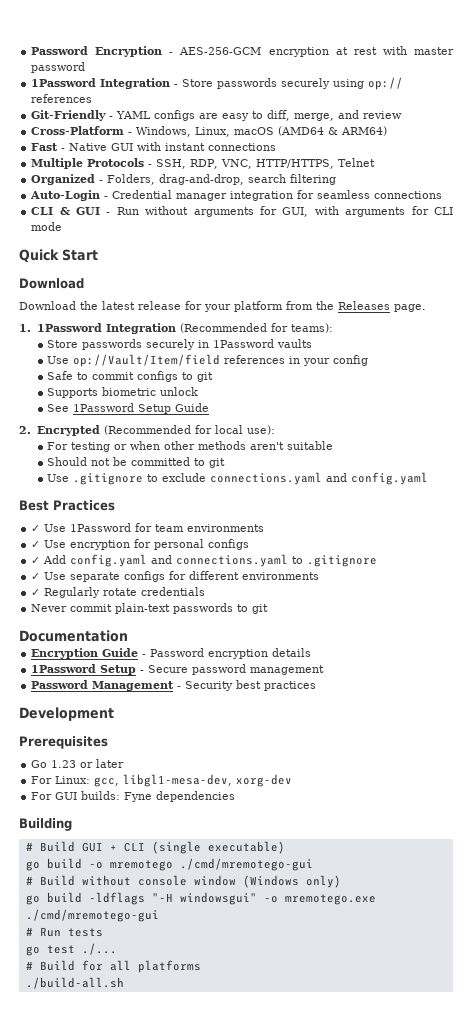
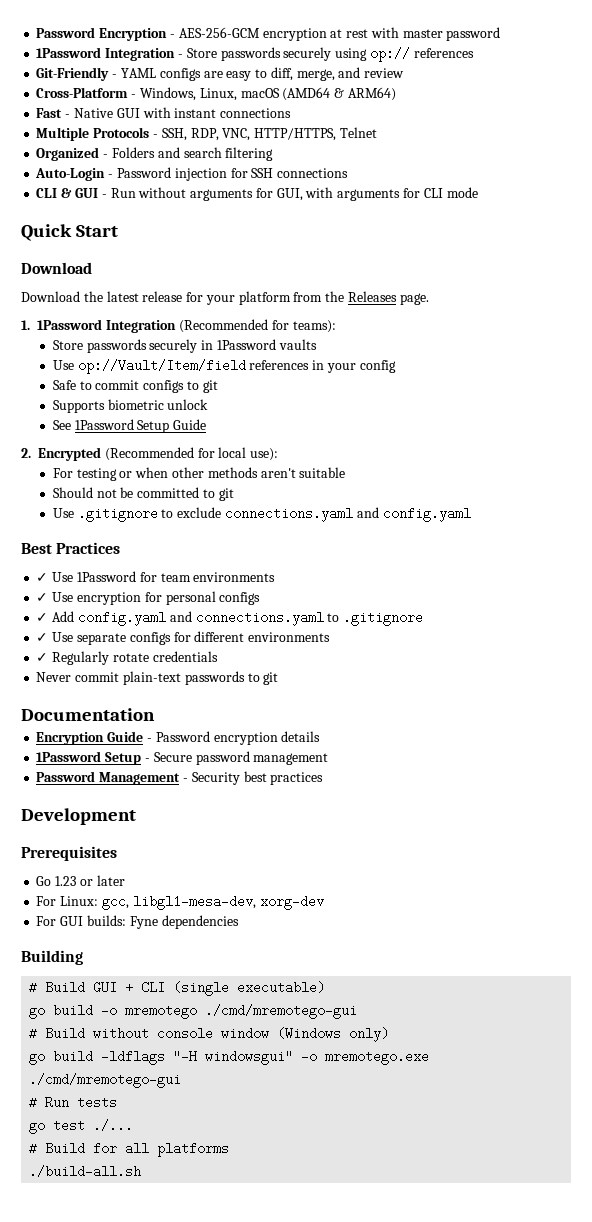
[107,174,245,185] Folders, drag-and-drop, -> [111,147,180,158] Folders and
[112,190,371,201] Credential manager integration for seamless -> [116,167,274,181] Password injection for SSH

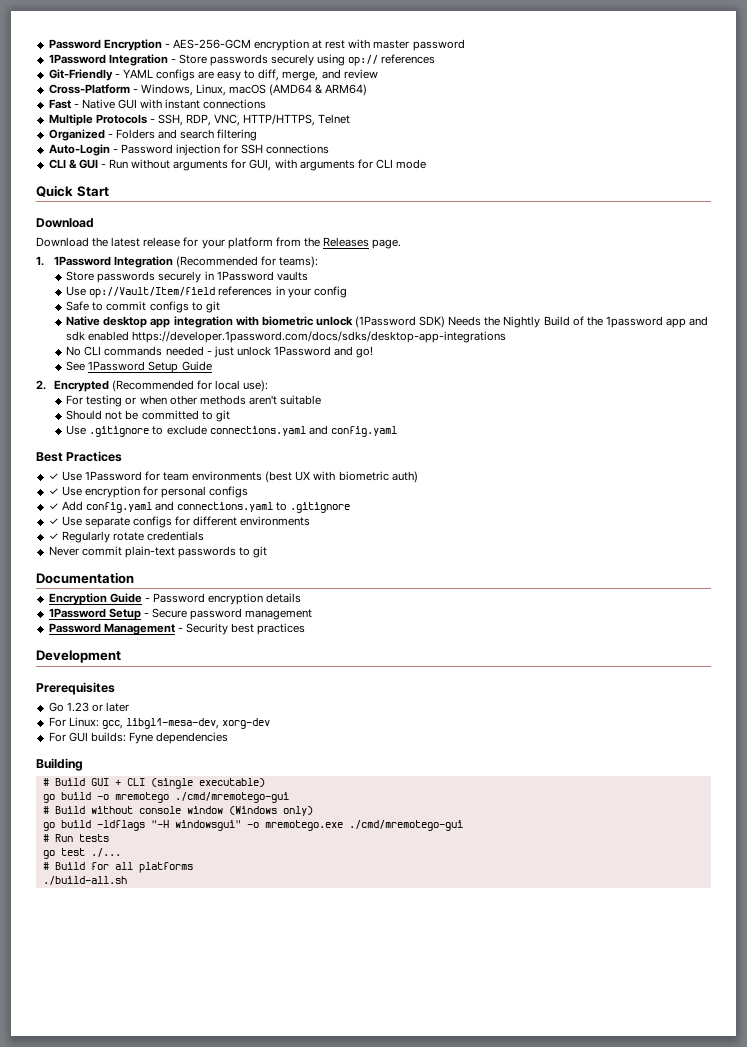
[52,399,209,413] Supports biometric unlock -> [66,316,709,328] [66,331,507,343] [66,346,374,358] Native desktop app integration with biometric unlock (1Password SDK) Needs the Nightly Build of the 1password app and sdk enabled https://developer.1password.com/docs/sdks/desktop-app-integrations // No CLI commands needed - just unlock 1Password and go!
(276, 577) none -> [265,471,418,483] (best UX with biometric auth)

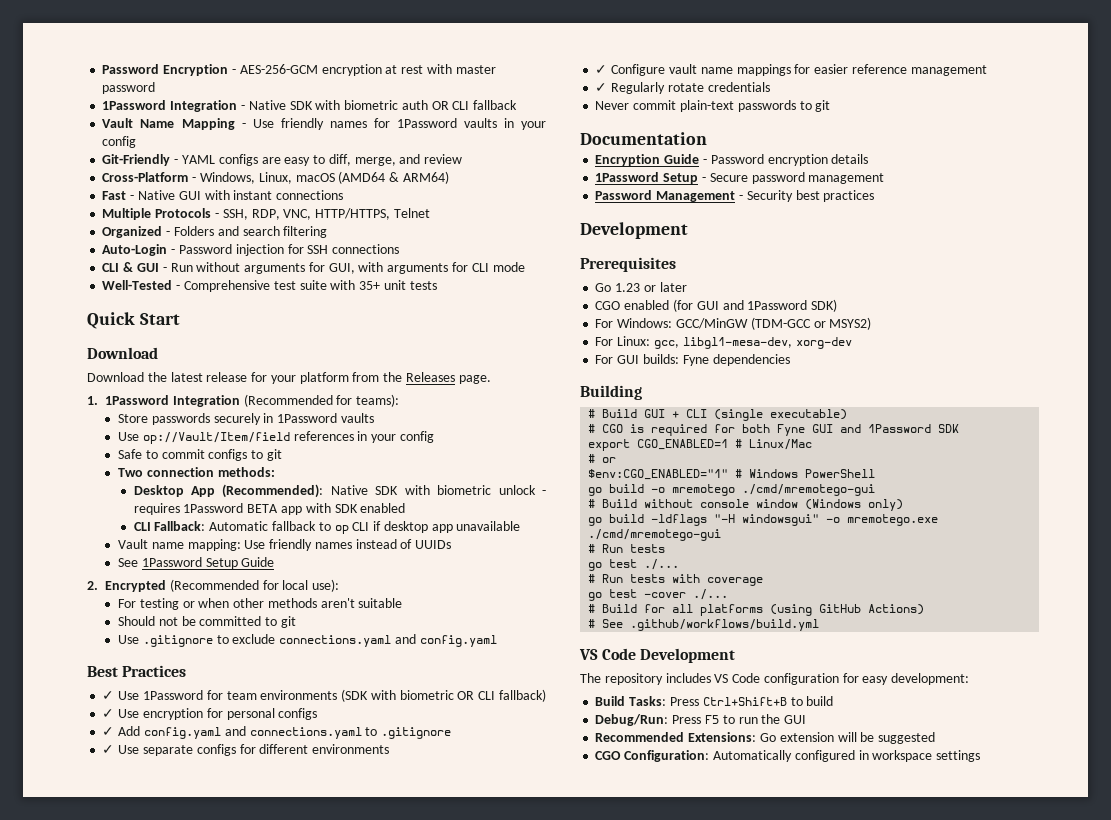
[178,54,436,66] Store passwords securely using op:// references -> [248,100,518,110] [102,118,546,130] [102,136,137,148] Native SDK with biometric auth OR CLI fallback // Vault Name Mapping - Use friendly names for 1Password vaults in your config
(427, 164) none -> [102,280,437,292] // Well-Tested - Comprehensive test suite with 35+ unit tests
[66,316,709,328] [66,331,507,343] [66,346,374,358] Native desktop app integration with biometric unlock (1Password SDK) Needs the Nightly Build of the 1password app and sdk enabled https://developer.1password.com/docs/sdks/desktop-app-integrations // No CLI commands needed - just unlock 1Password and go! -> [118,467,275,477] [133,484,546,498] [133,503,406,515] [133,521,521,534] [118,539,452,551] Two connection methods: // Desktop App (Recommended): Native SDK with biometric unlock - requires 1Password BETA app with SDK enabled // CLI Fallback: Automatic fallback to op CLI if desktop app unavailable // Vault name mapping: Use friendly names instead of UUIDs
[265,471,418,483] (best UX with biometric auth) -> [341,689,546,702] (SDK with biometric OR CLI fallback)
(311, 521) none -> [595,64,987,76] // ✓ Configure vault name mappings for easier reference management
(129, 707) none -> [595,299,838,312] [595,317,872,330] // CGO enabled (for GUI and 1Password SDK) // For Windows: GCC/MinGW (TDM-GCC or MSYS2)
(265, 782) none -> [588,424,960,436] [588,439,813,451] [588,454,617,463] [588,469,876,480] // # CGO is required for both Fyne GUI and 1Password SDK // export CGO_ENABLED=1 # Linux/Mac // # or // $env:CGO_ENABLED="1" # Windows PowerShell
(121, 852) none -> [588,574,764,586] [588,589,729,601] // # Run tests with coverage // go test -cover ./...
[42,876,127,885] // ./build-all.sh -> [770,604,925,616] [588,619,820,631] [579,648,736,663] [580,673,970,685] [595,696,834,706] [595,714,807,726] [595,732,936,744] [595,750,981,762] (using GitHub Actions) // # See .github/workflows/build.yml // VS Code Development // The repository includes VS Code configuration for easy development: // Build Tasks: Press Ctrl+Shift+B to build // Debug/Run: Press F5 to run the GUI // Recommended Extensions: Go extension will be suggested // CGO Configuration: Automatically configured in workspace settings

